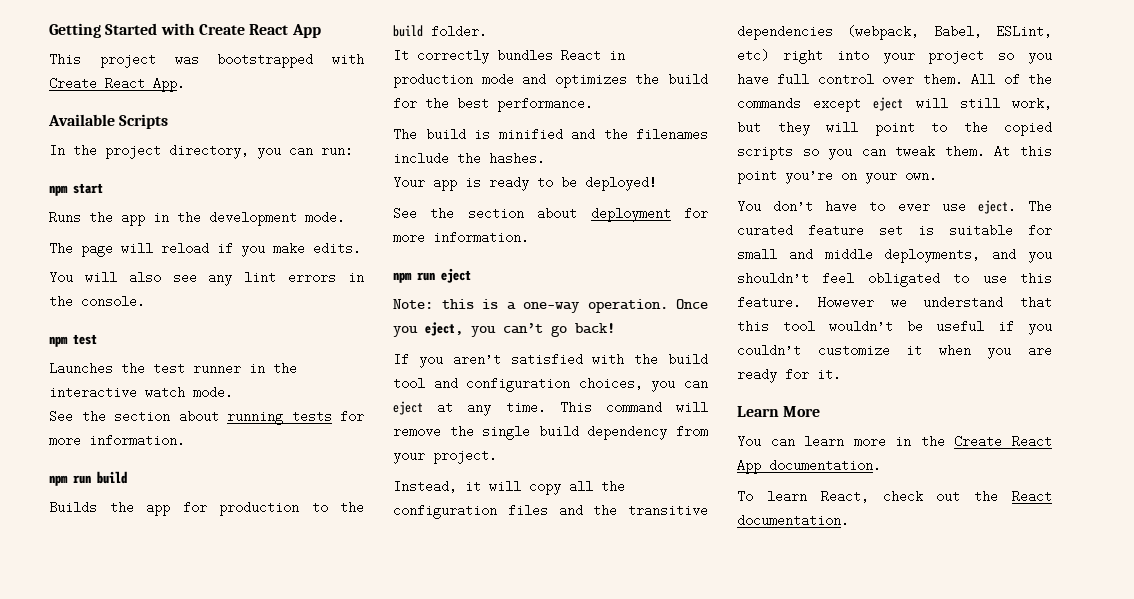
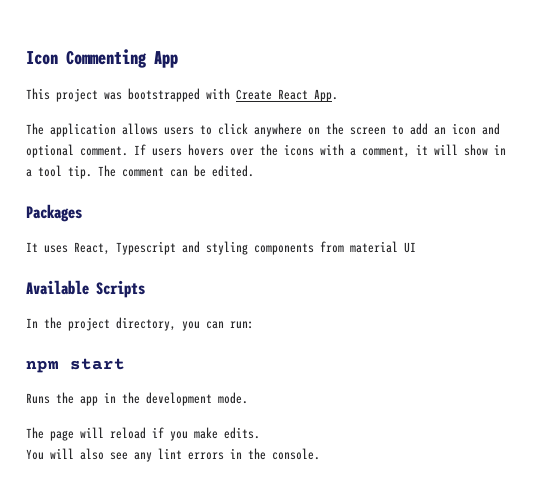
[49,23,289,38] Getting Started with Create React -> [26,49,147,68] Icon Commenting
(185, 84) none -> [26,123,500,137] [26,144,506,158] [26,165,254,179] [26,204,82,222] [26,241,416,255] // The application allows users to click anywhere on the screen to add an icon and optional comment. If users hovers over the icons with a comment, it will show in a tool tip. The comment can be edited. // Packages // It uses React, Typescript and styling components from material UI
[49,334,97,347] [49,362,297,375] [49,386,233,399] [49,410,364,425] [49,434,185,447] [49,471,127,486] [49,501,364,516] [393,25,487,38] [393,49,625,64] [393,73,708,88] [393,97,593,112] [393,128,708,141] [393,152,545,165] [393,176,657,191] [393,207,708,222] [393,231,529,244] [393,268,471,283] [393,299,708,313] [393,322,615,337] [393,353,708,368] [393,377,708,392] [393,401,708,416] [393,425,708,440] [393,449,497,464] [393,480,625,495] [393,504,708,519] [737,25,1052,40] [737,49,1052,64] [737,73,1052,86] [737,97,1052,112] [737,121,1052,136] [737,145,1052,160] [737,169,937,184] [737,200,1052,214] [737,224,1052,237] [737,248,1052,263] [737,272,1052,287] [737,296,1052,309] [737,320,1052,335] [737,344,1052,359] [737,368,841,383] [737,406,821,417] [737,435,1052,448] [737,459,881,474] [737,490,1052,503] [737,514,849,527] // npm test // Launches the test runner in the interactive watch mode. // See the section about running tests for more information. // npm run build // Builds the app for production to the build folder. // It correctly bundles React in production mode and optimizes the build for the best performance. // The build is minified and the filenames include the hashes. // Your app is ready to be deployed! // See the section about deployment for more information. // npm run eject // Note: this is a one-way operation. Once you eject, you can’t go back! // If you aren’t satisfied with the build tool and configuration choices, you can eject at any time. This command will remove the single build dependency from your project. // Instead, it will copy all the configuration files and the transitive dependencies (webpack, Babel, ESLint, etc) right into your project so you have full control over them. All of the commands except eject will still work, but they will point to the copied scripts so you can tweak them. At this point you’re on your own. // You don’t have to ever use eject. The curated feature set is suitable for small and middle deployments, and you shouldn’t feel obligated to use this feature. However we understand that this tool wouldn’t be useful if you couldn’t customize it when you are ready for it. // Learn More // You can learn more in the Create React App documentation. // To learn React, check out the React documentation. -> (320, 454) none

